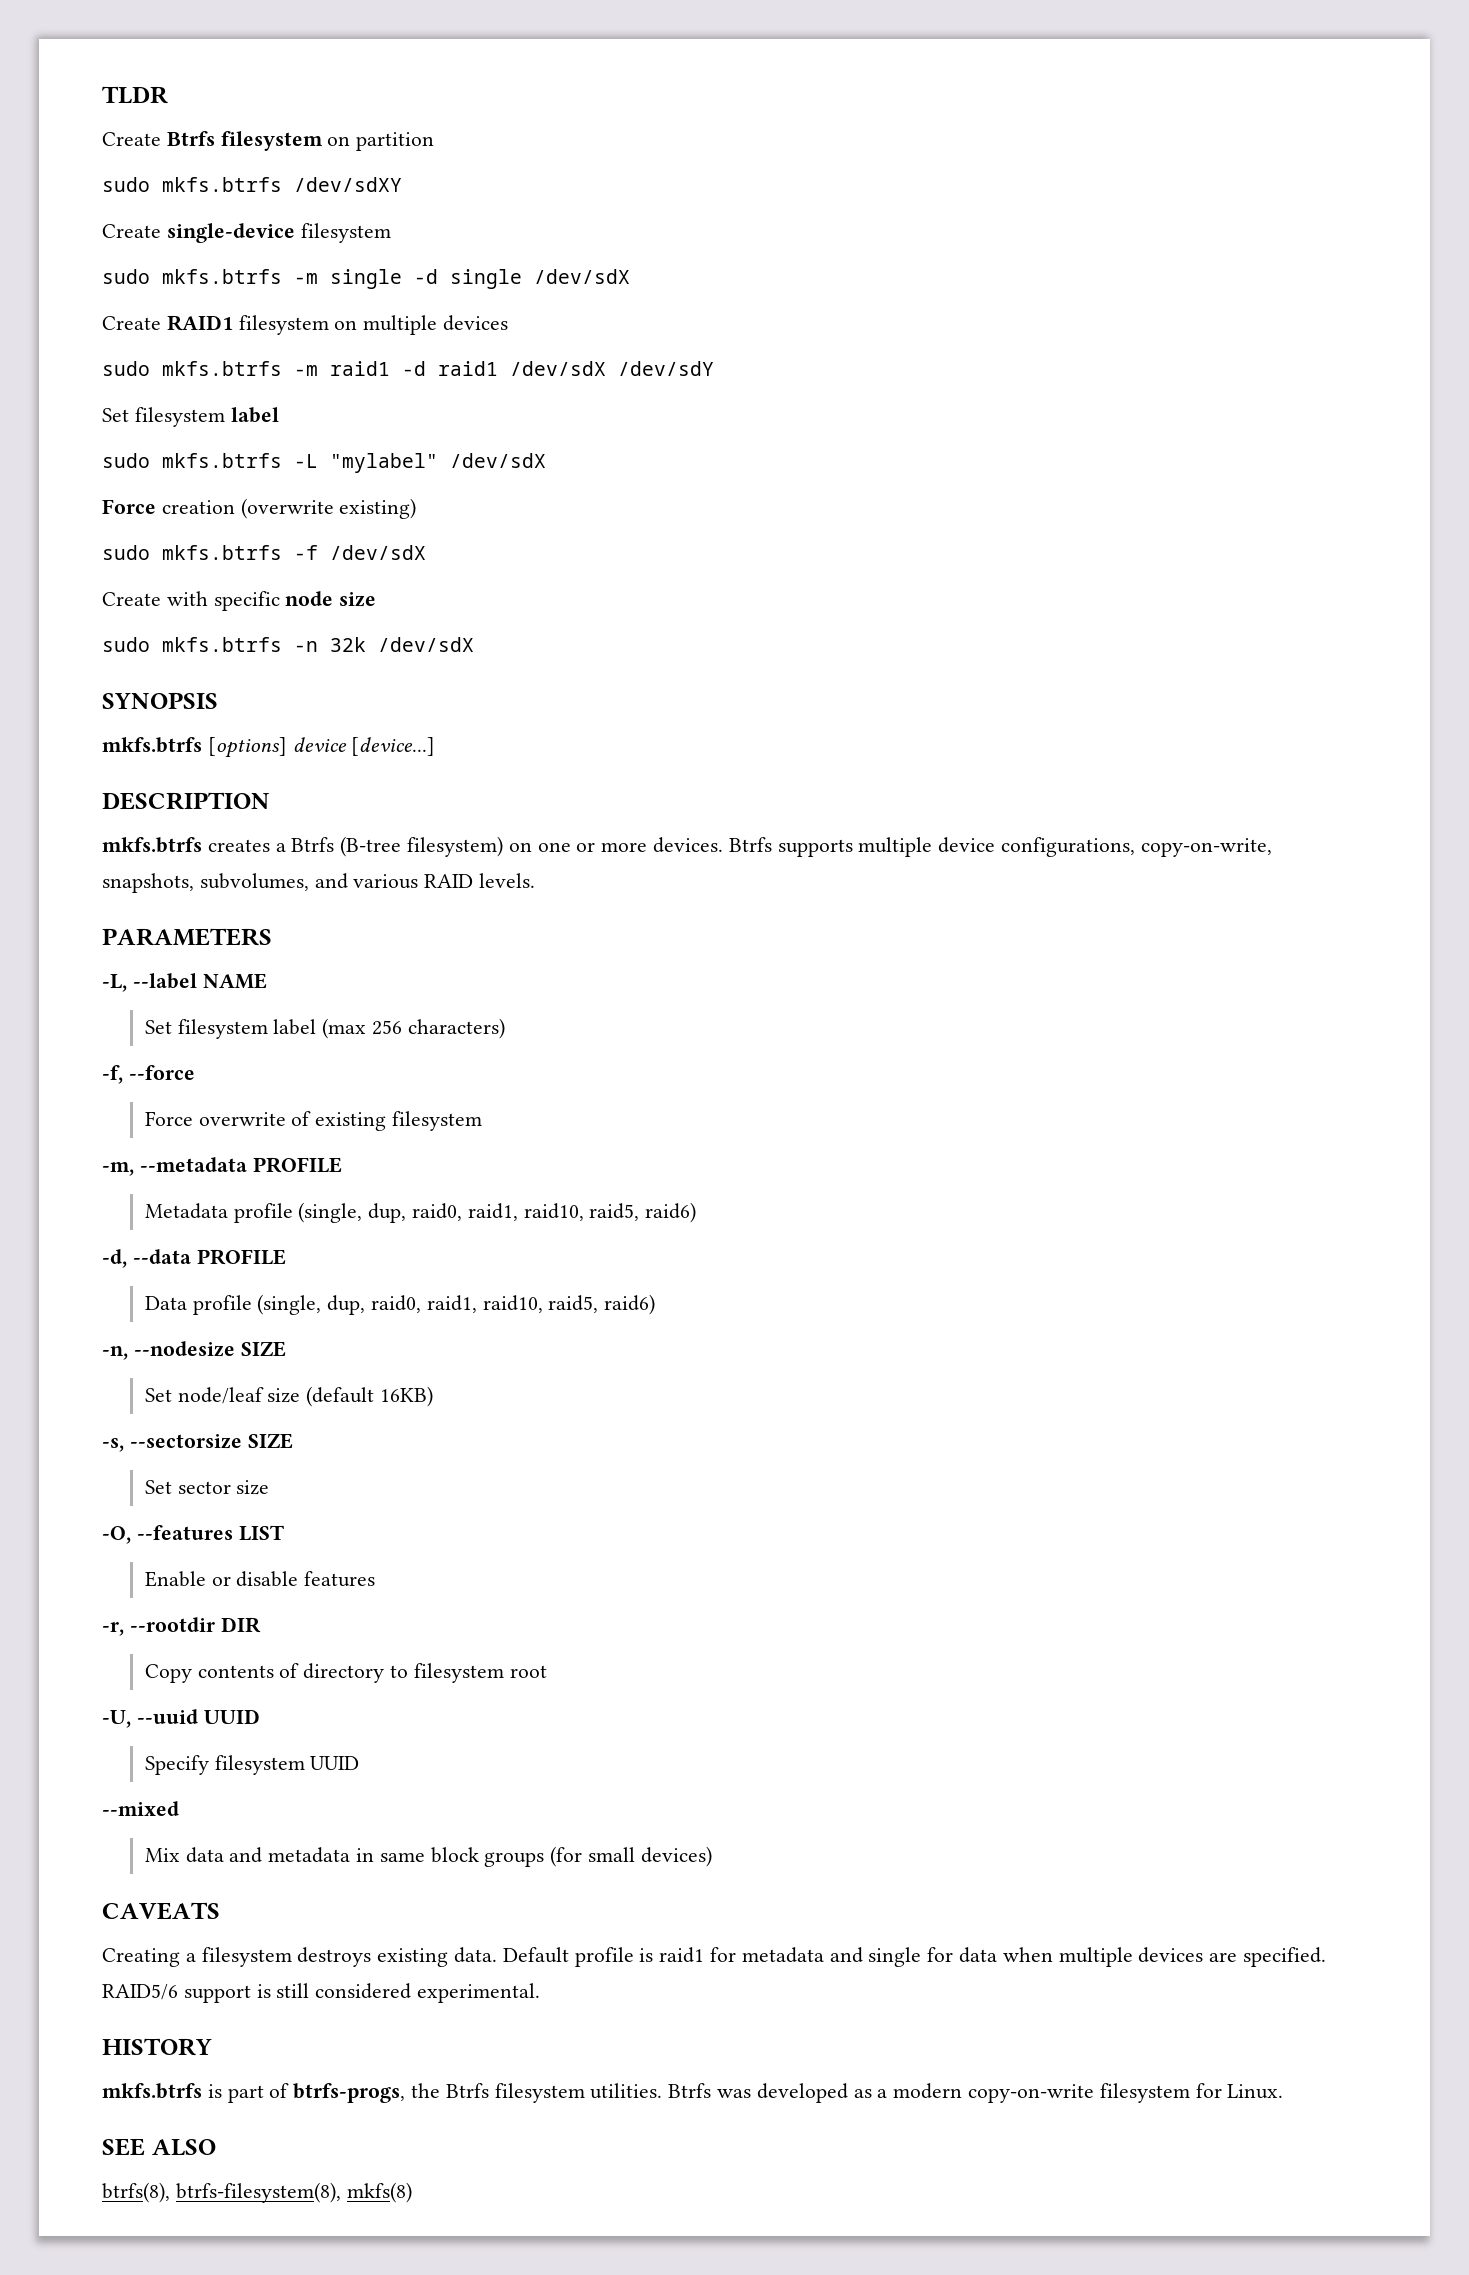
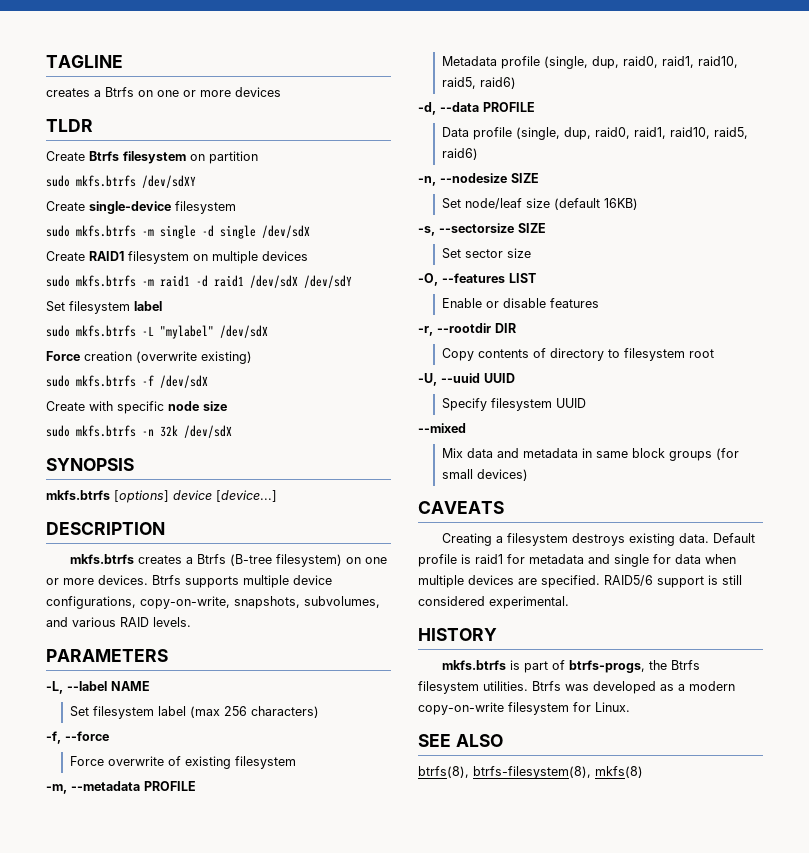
(102, 95) none -> [46,55,123,68] [46,87,281,97] TAGLINE // creates a Btrfs on one or more devices //

